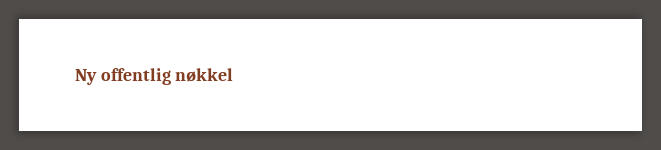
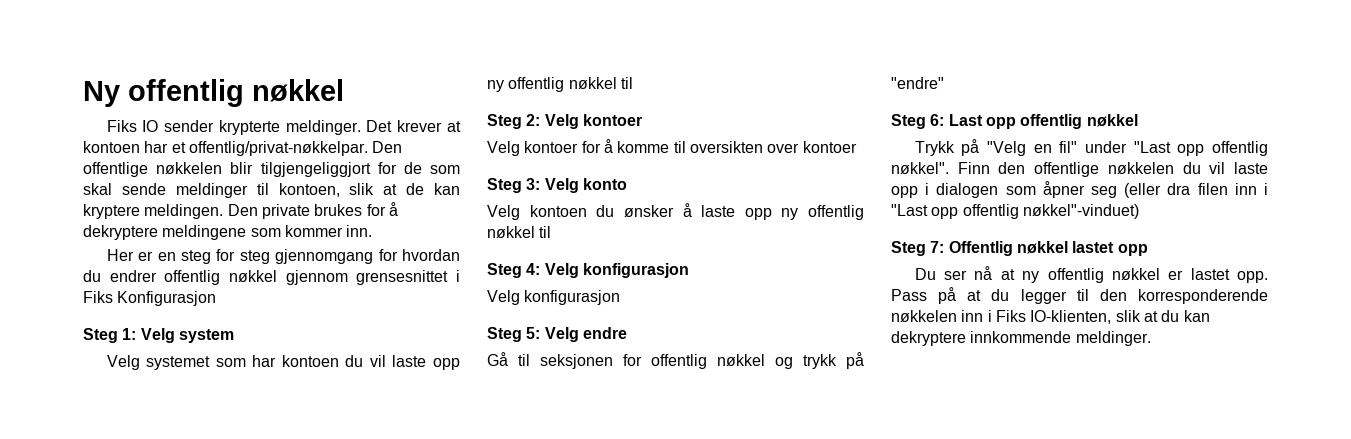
(234, 75) none -> [106,120,462,135] [83,141,403,156] [83,162,461,177] [83,183,460,198] [83,202,398,219] [83,225,373,240] [106,249,461,264] [83,270,461,285] [83,291,217,306] [83,328,234,343] [106,355,461,370] [487,77,633,92] [487,114,642,129] [487,139,857,156] [487,178,627,193] [487,203,864,220] [487,226,552,238] [487,263,689,278] [487,290,621,305] [487,327,627,342] [487,352,864,369] [891,77,944,89] [891,114,1138,129] [914,139,1268,156] [891,162,1268,177] [891,181,1268,198] [891,204,1139,219] [891,241,1148,256] [914,266,1268,283] [891,287,1268,304] [891,310,1210,324] [891,331,1151,346] // Fiks IO sender krypterte meldinger. Det krever at kontoen har et offentlig/privat-nøkkelpar. Den offentlige nøkkelen blir tilgjengeliggjort for de som skal sende meldinger til kontoen, slik at de kan kryptere meldingen. Den private brukes for å dekryptere meldingene som kommer inn. // Her er en steg for steg gjennomgang for hvordan du endrer offentlig nøkkel gjennom grensesnittet i Fiks Konfigurasjon // Steg 1: Velg system // Velg systemet som har kontoen du vil laste opp ny offentlig nøkkel til // Steg 2: Velg kontoer // Velg kontoer for å komme til oversikten over kontoer // Steg 3: Velg konto // Velg kontoen du ønsker å laste opp ny offentlig nøkkel til // Steg 4: Velg konfigurasjon // Velg konfigurasjon // Steg 5: Velg endre // Gå til seksjonen for offentlig nøkkel og trykk på "endre" // Steg 6: Last opp offentlig nøkkel // Trykk på "Velg en fil" under "Last opp offentlig nøkkel". Finn den offentlige nøkkelen du vil laste opp i dialogen som åpner seg (eller dra filen inn i "Last opp offentlig nøkkel"-vinduet) // Steg 7: Offentlig nøkkel lastet opp // Du ser nå at ny offentlig nøkkel er lastet opp. Pass på at du legger til den korresponderende nøkkelen inn i Fiks IO-klienten, slik at du kan dekryptere innkommende meldinger.

